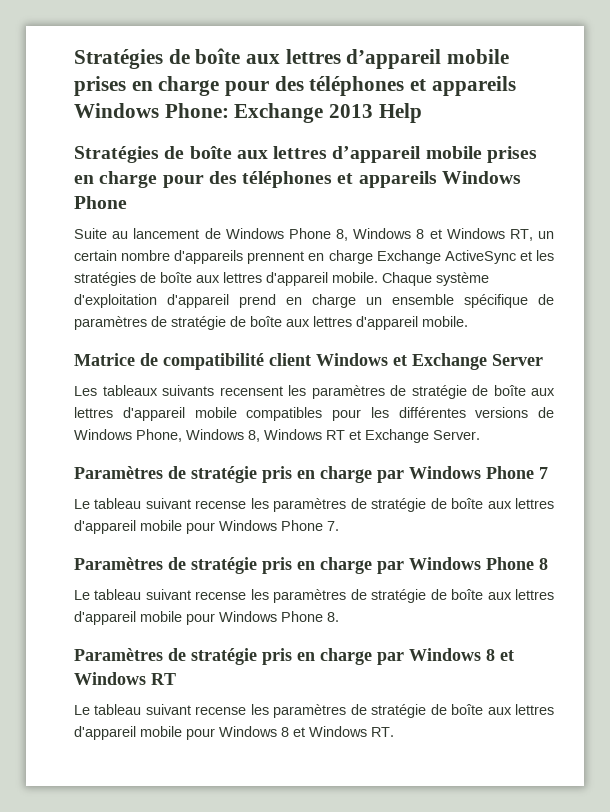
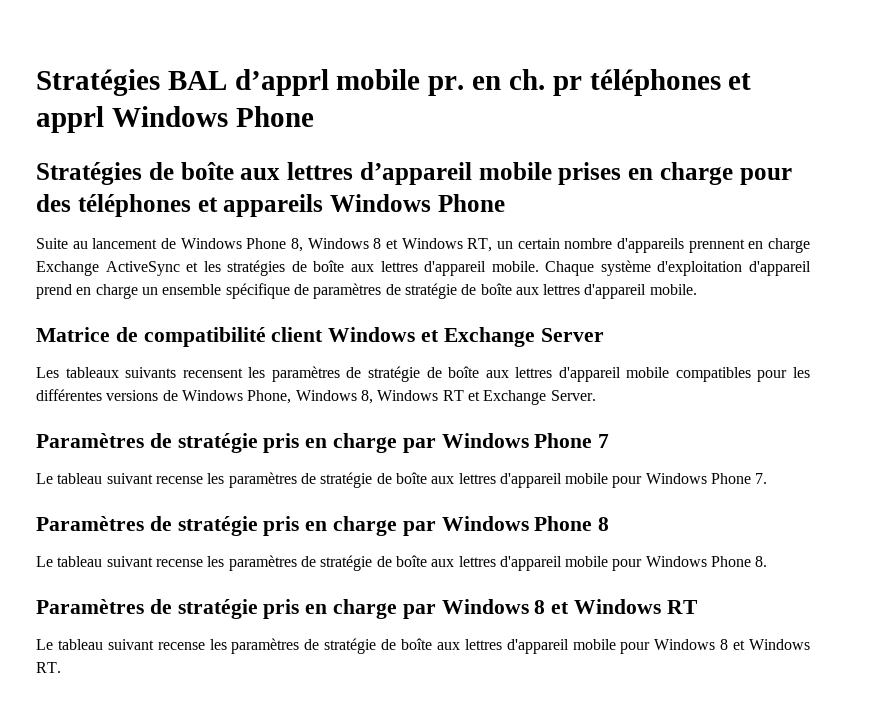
[74,48,510,69] [74,76,516,96] [74,103,422,123] Stratégies de boîte aux lettres d’appareil mobile prises en charge pour des téléphones et appareils Windows Phone: Exchange 2013 Help -> [36,69,752,96] [36,106,314,133] Stratégies BAL d’apprl mobile pr. en ch. pr téléphones et apprl Windows Phone

